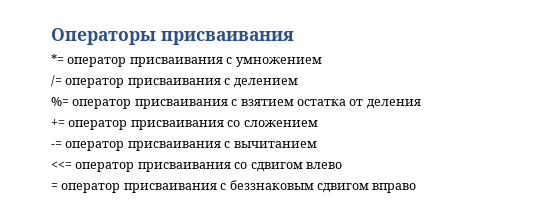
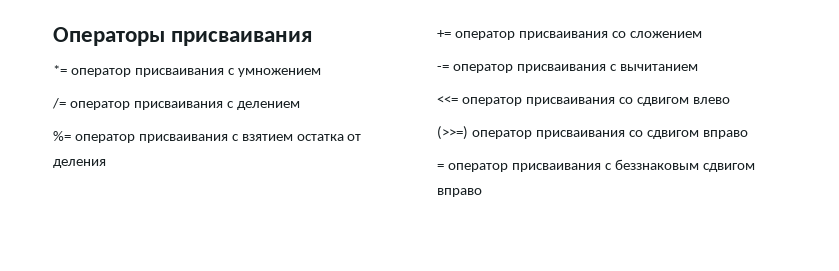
(342, 165) none -> [437,126,748,140] // (>>=) оператор присваивания со сдвигом вправо

